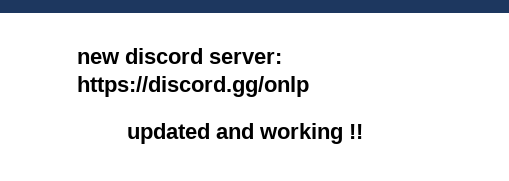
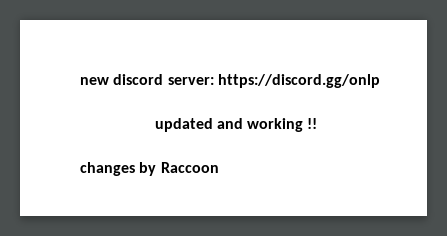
(363, 131) none -> [80,162,219,176] // changes by Raccoon

